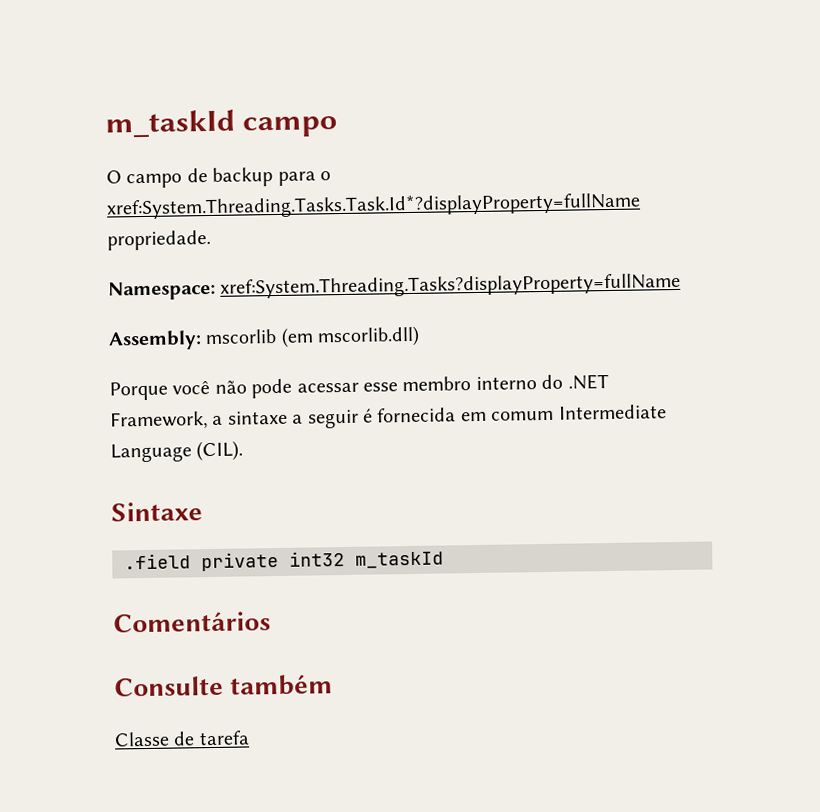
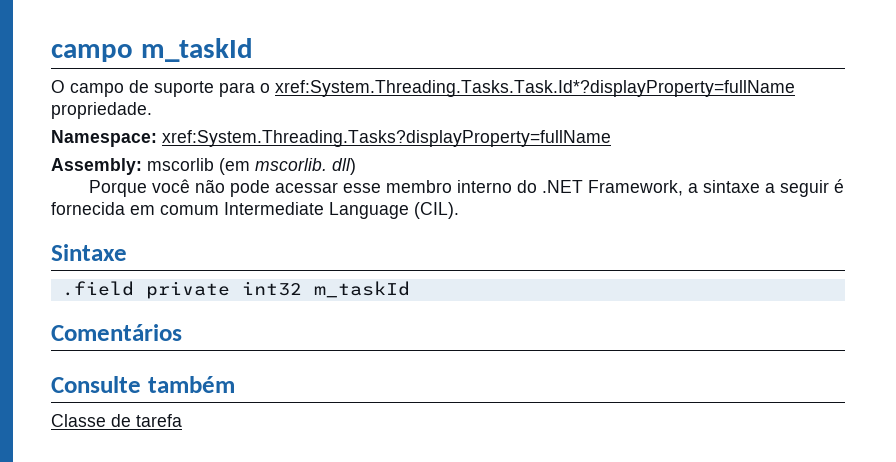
[105,109,339,138] m_taskId campo -> [51,38,253,62] campo m_taskId
[212,167,274,187] backup -> [154,81,214,97] suporte
[317,325,421,348] mscorlib.dll) -> [255,158,356,175] mscorlib. dll)

